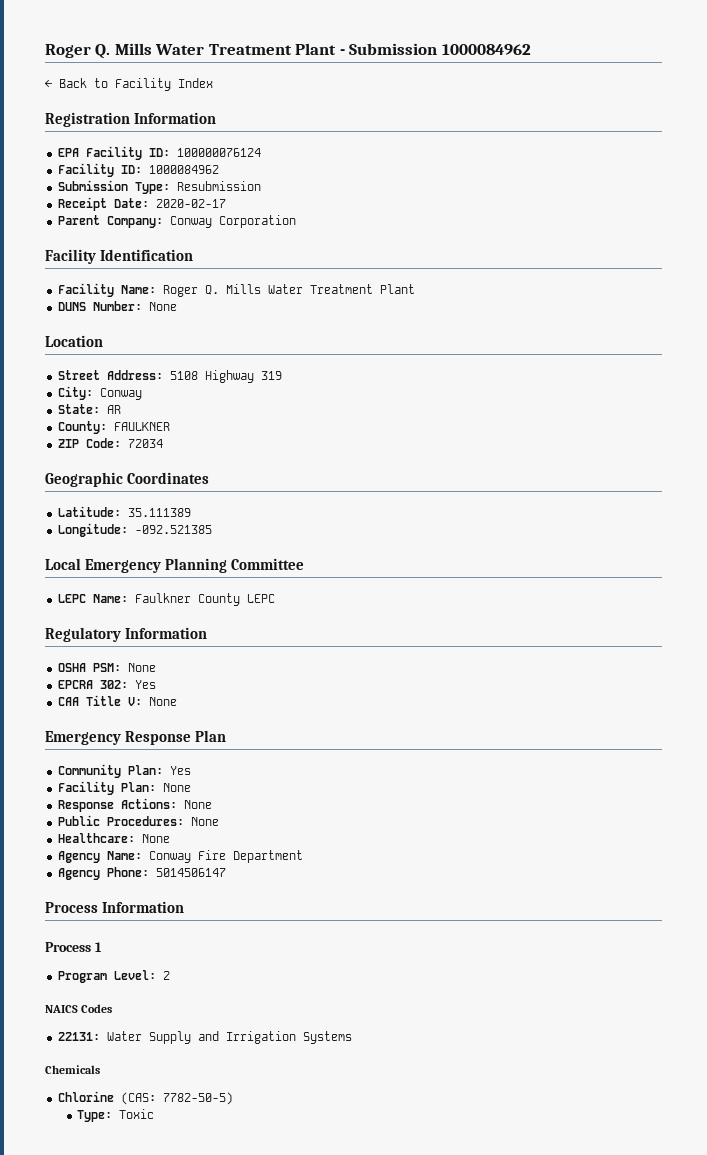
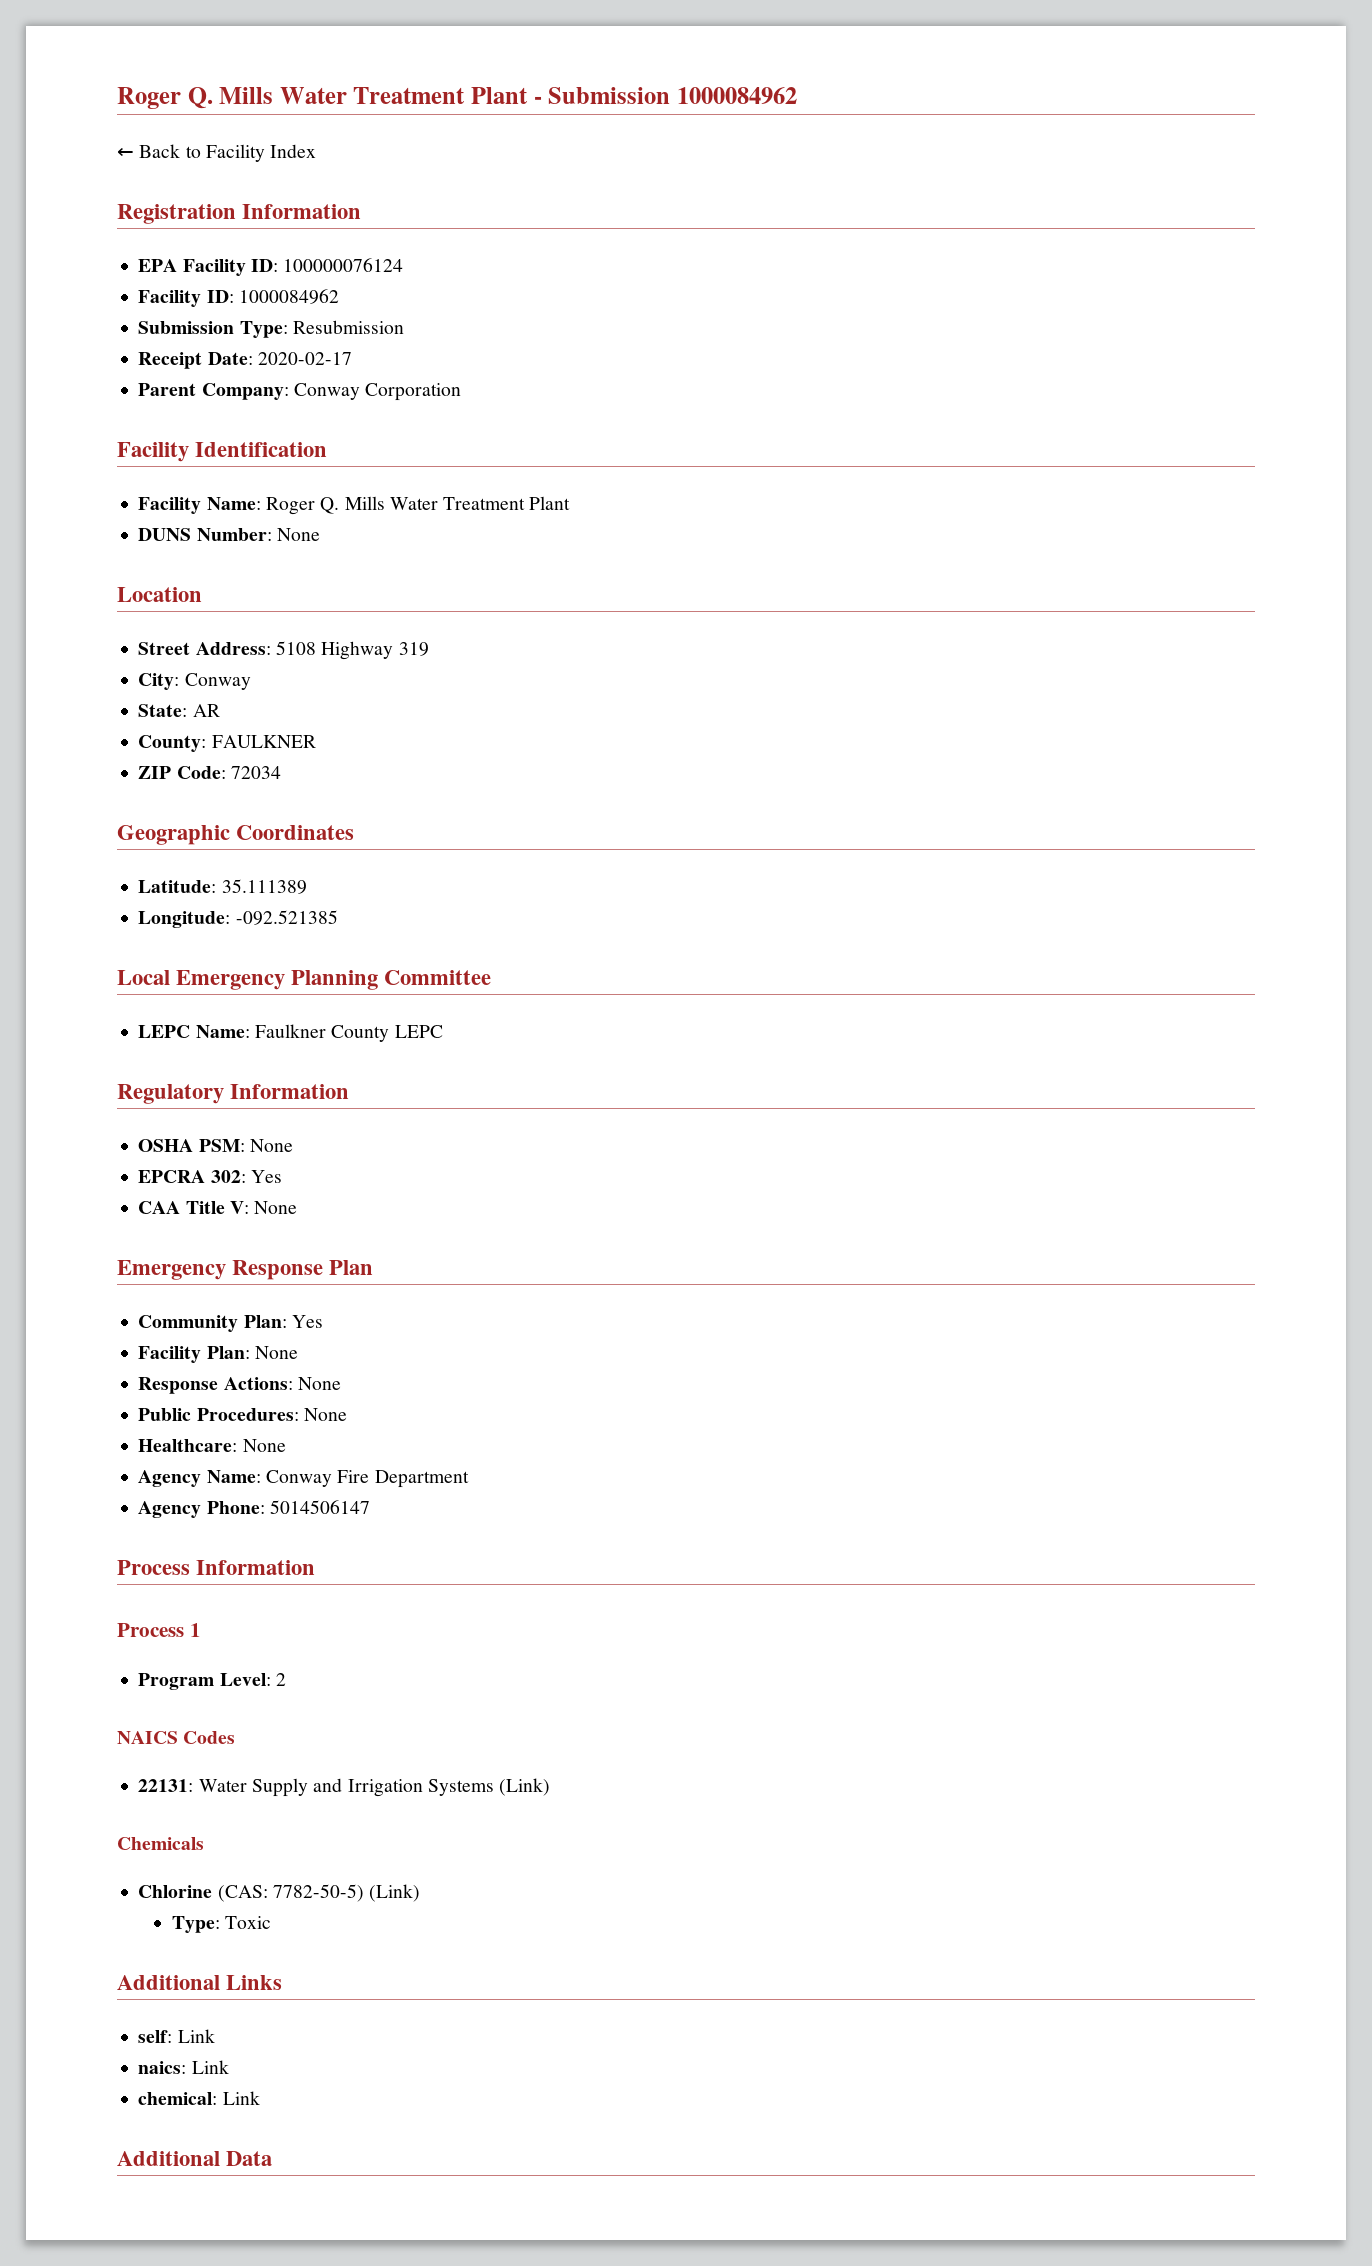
(352, 1037) none -> [499,1778,551,1796] (Link)
(233, 1098) none -> [369,1884,421,1902] (Link)
(155, 1114) none -> [117,1975,283,1990] [138,2029,215,2043] [138,2060,229,2074] [138,2091,260,2105] [117,2151,273,2166] // Additional Links // self: Link // naics: Link // chemical: Link // Additional Data

